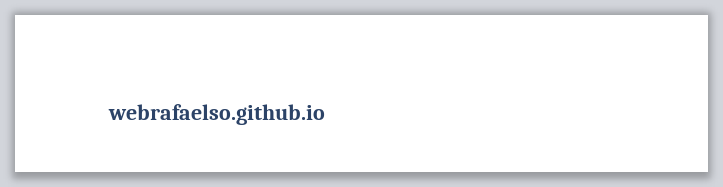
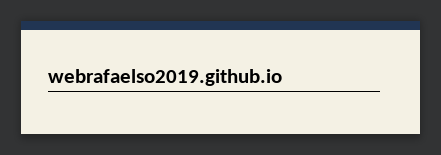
[108,104,325,125] webrafaelso.github.io -> [48,69,282,86] webrafaelso2019.github.io

